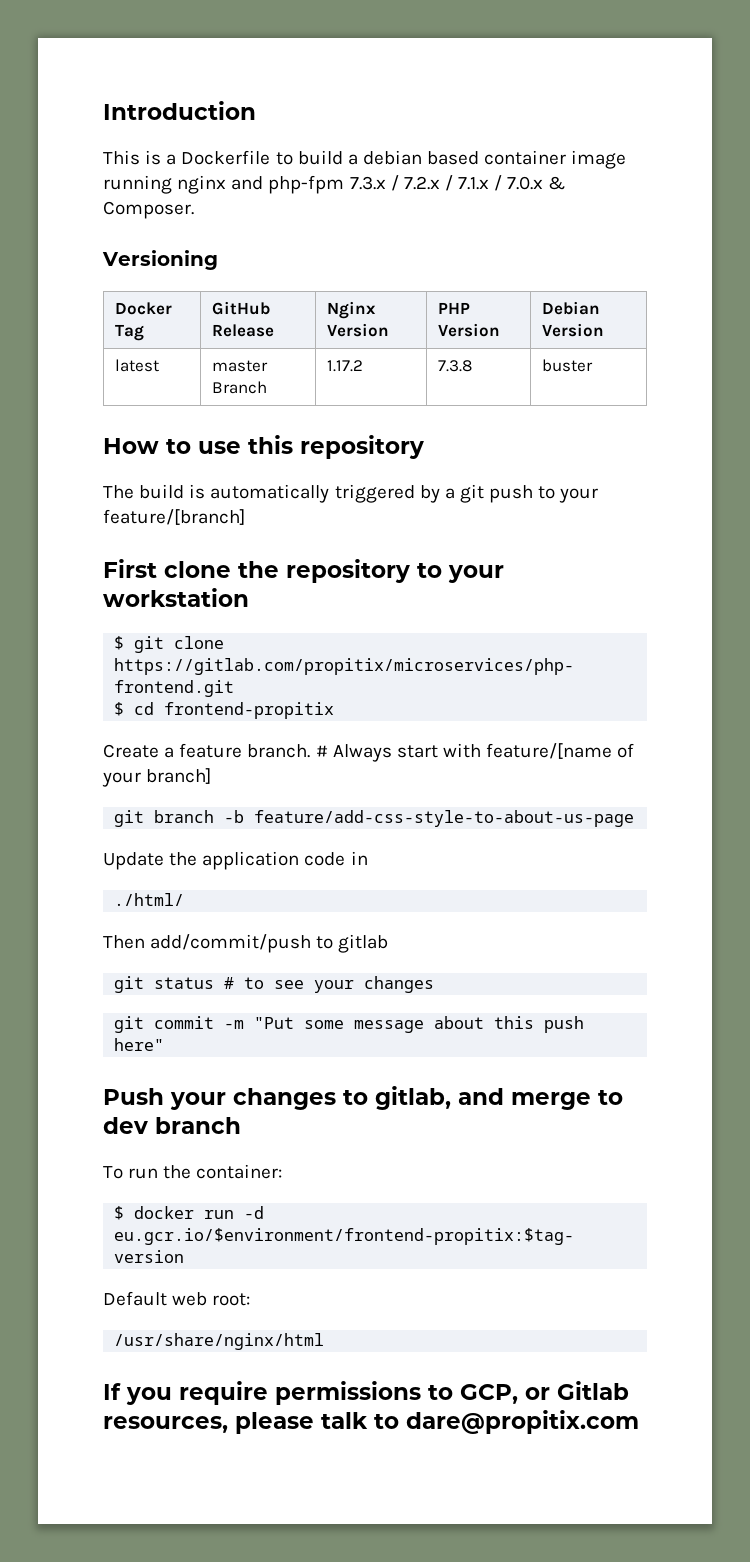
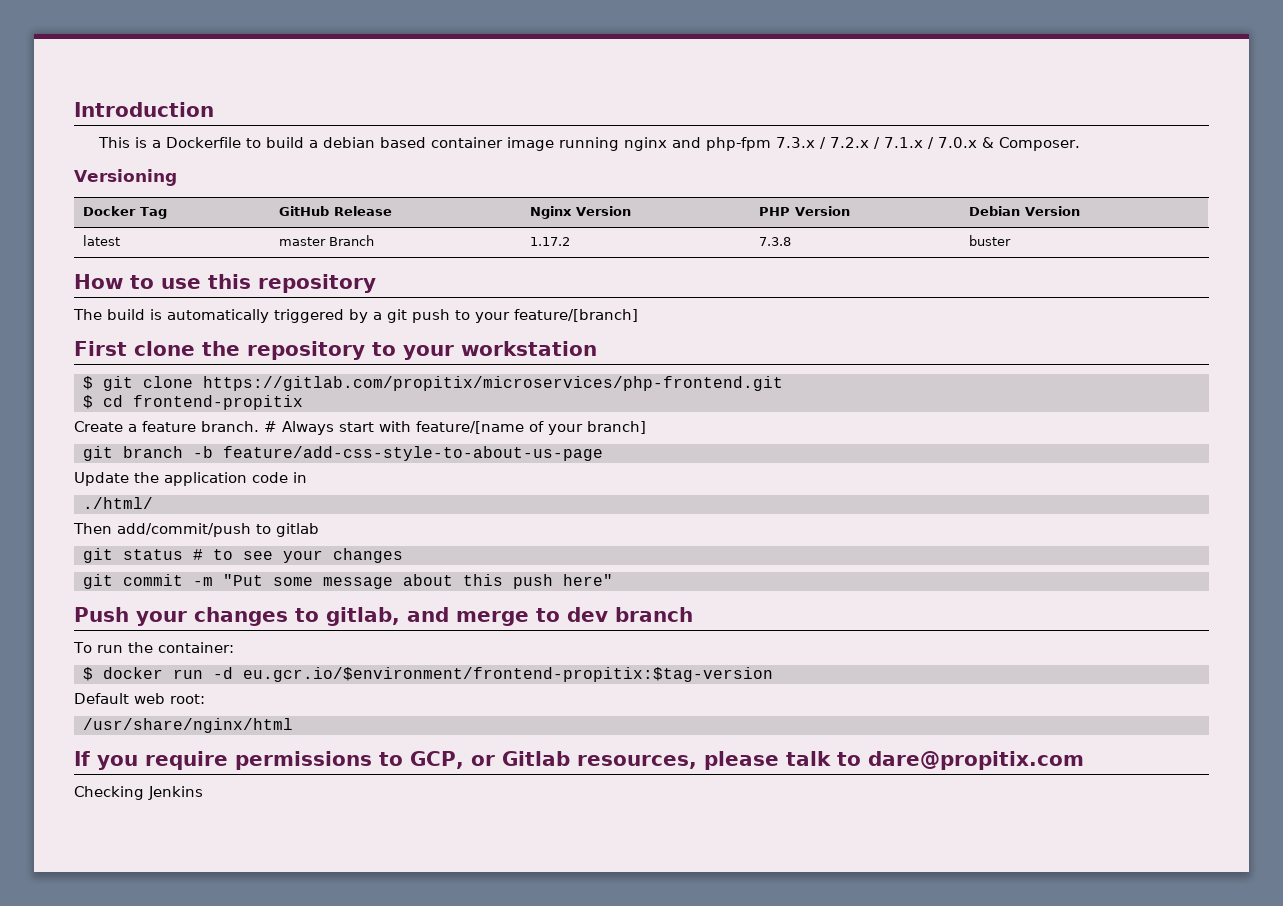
(639, 1422) none -> [74,786,203,800] // Checking Jenkins

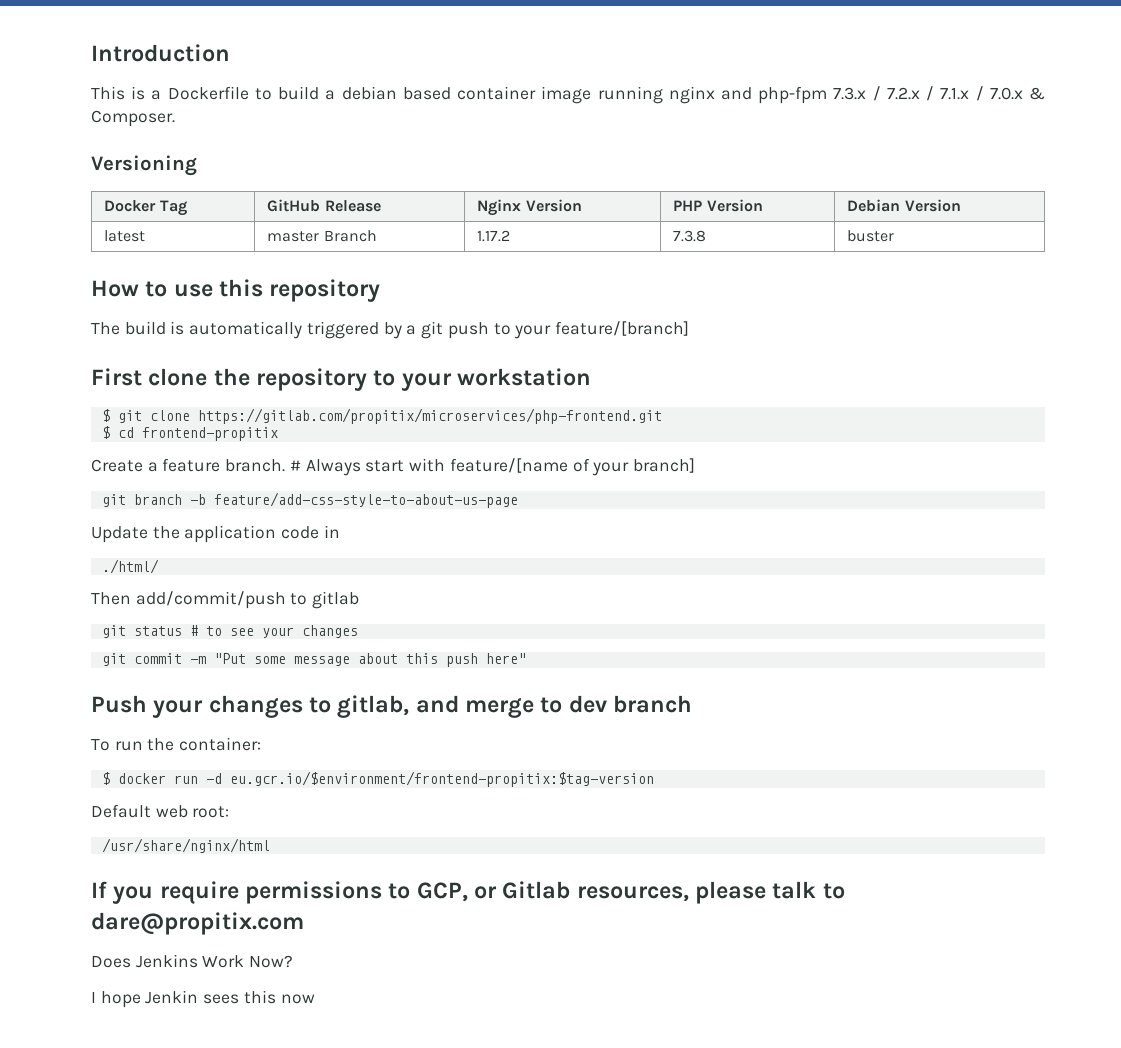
[74,786,203,800] Checking Jenkins -> [91,954,294,968] [91,990,315,1008] Does Jenkins Work Now? // I hope Jenkin sees this now

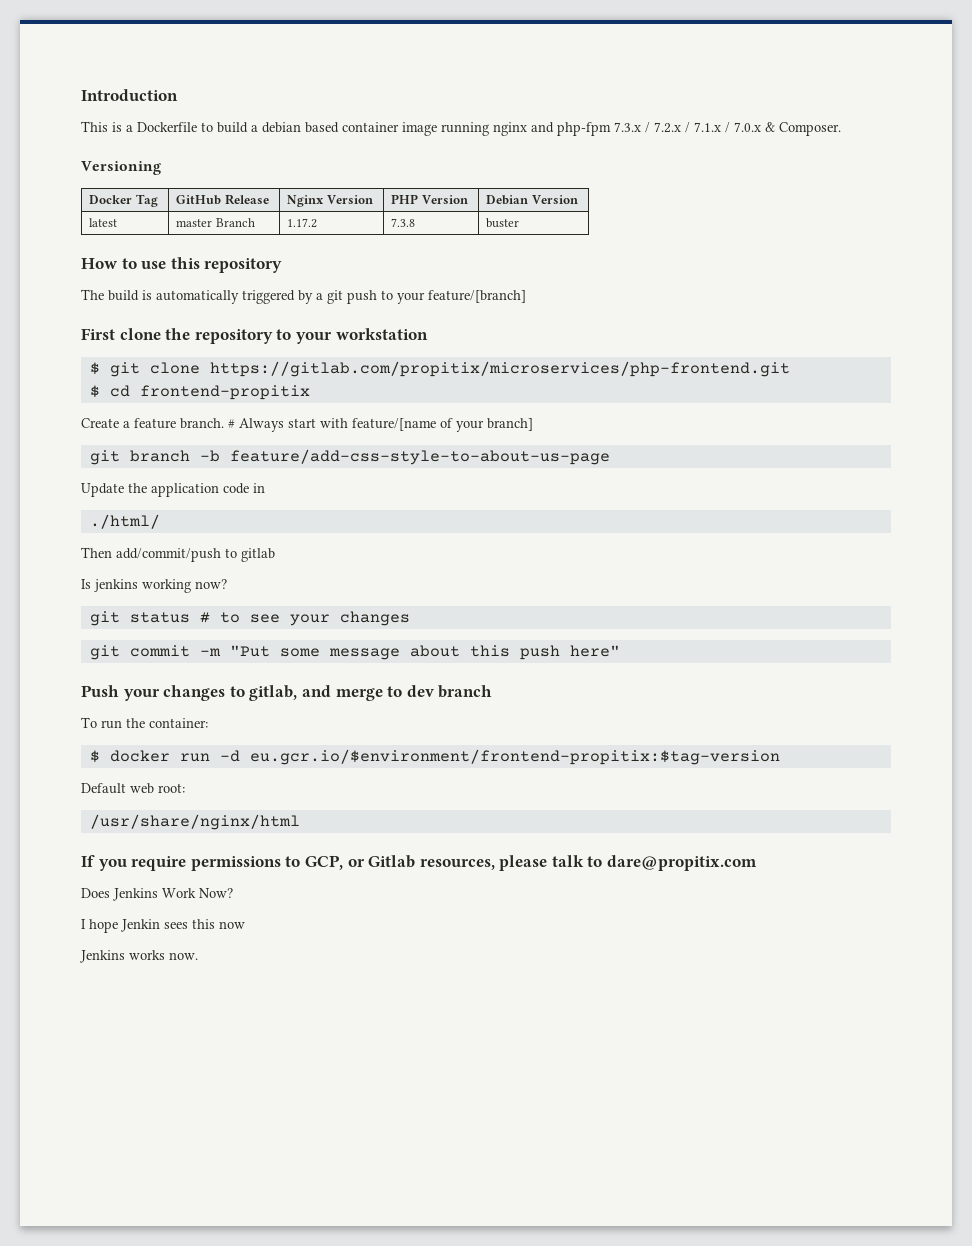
(360, 600) none -> [81,579,227,593] // Is jenkins working now?
(315, 999) none -> [80,950,198,963] // Jenkins works now.

